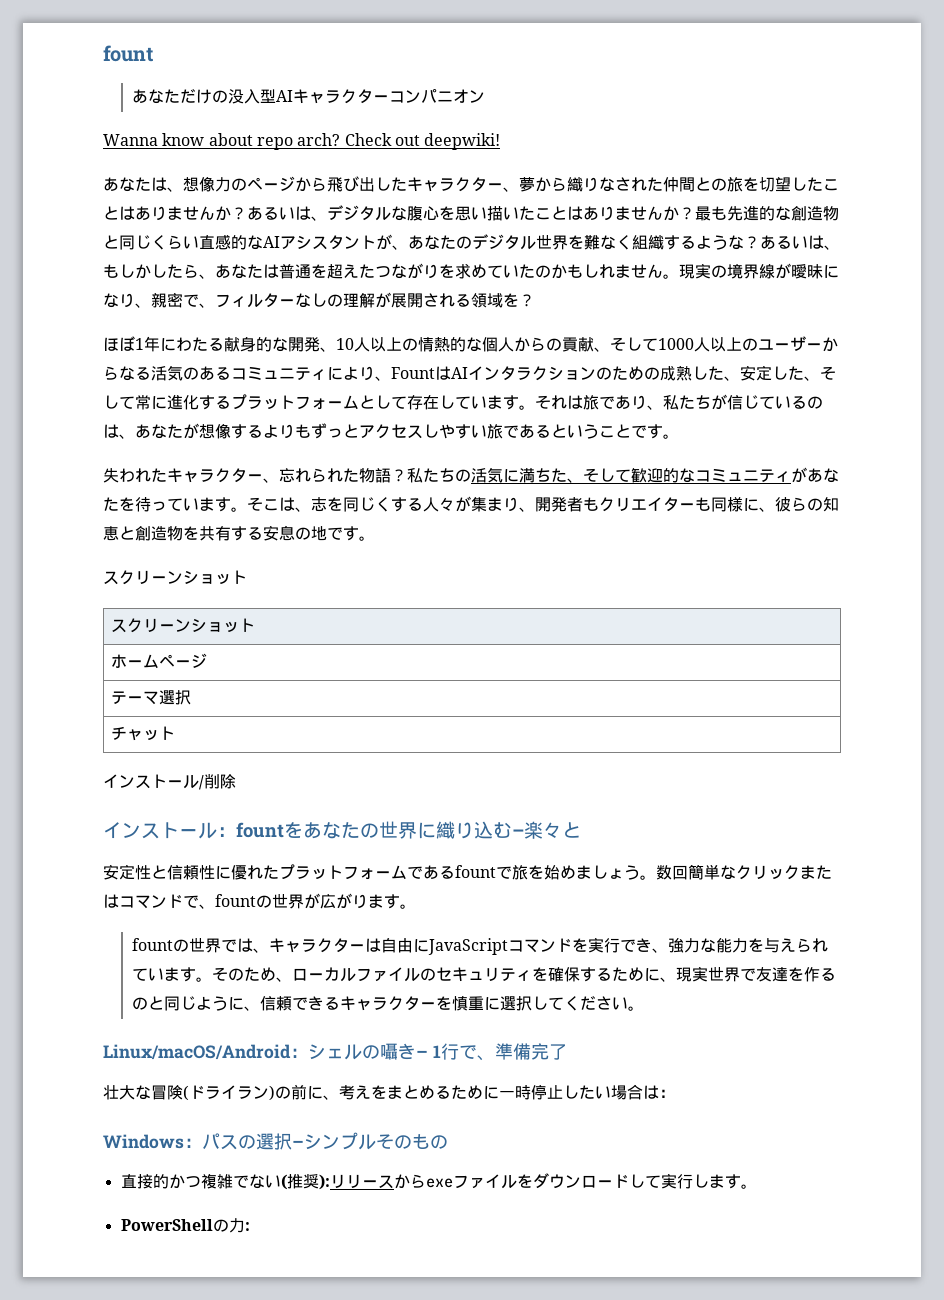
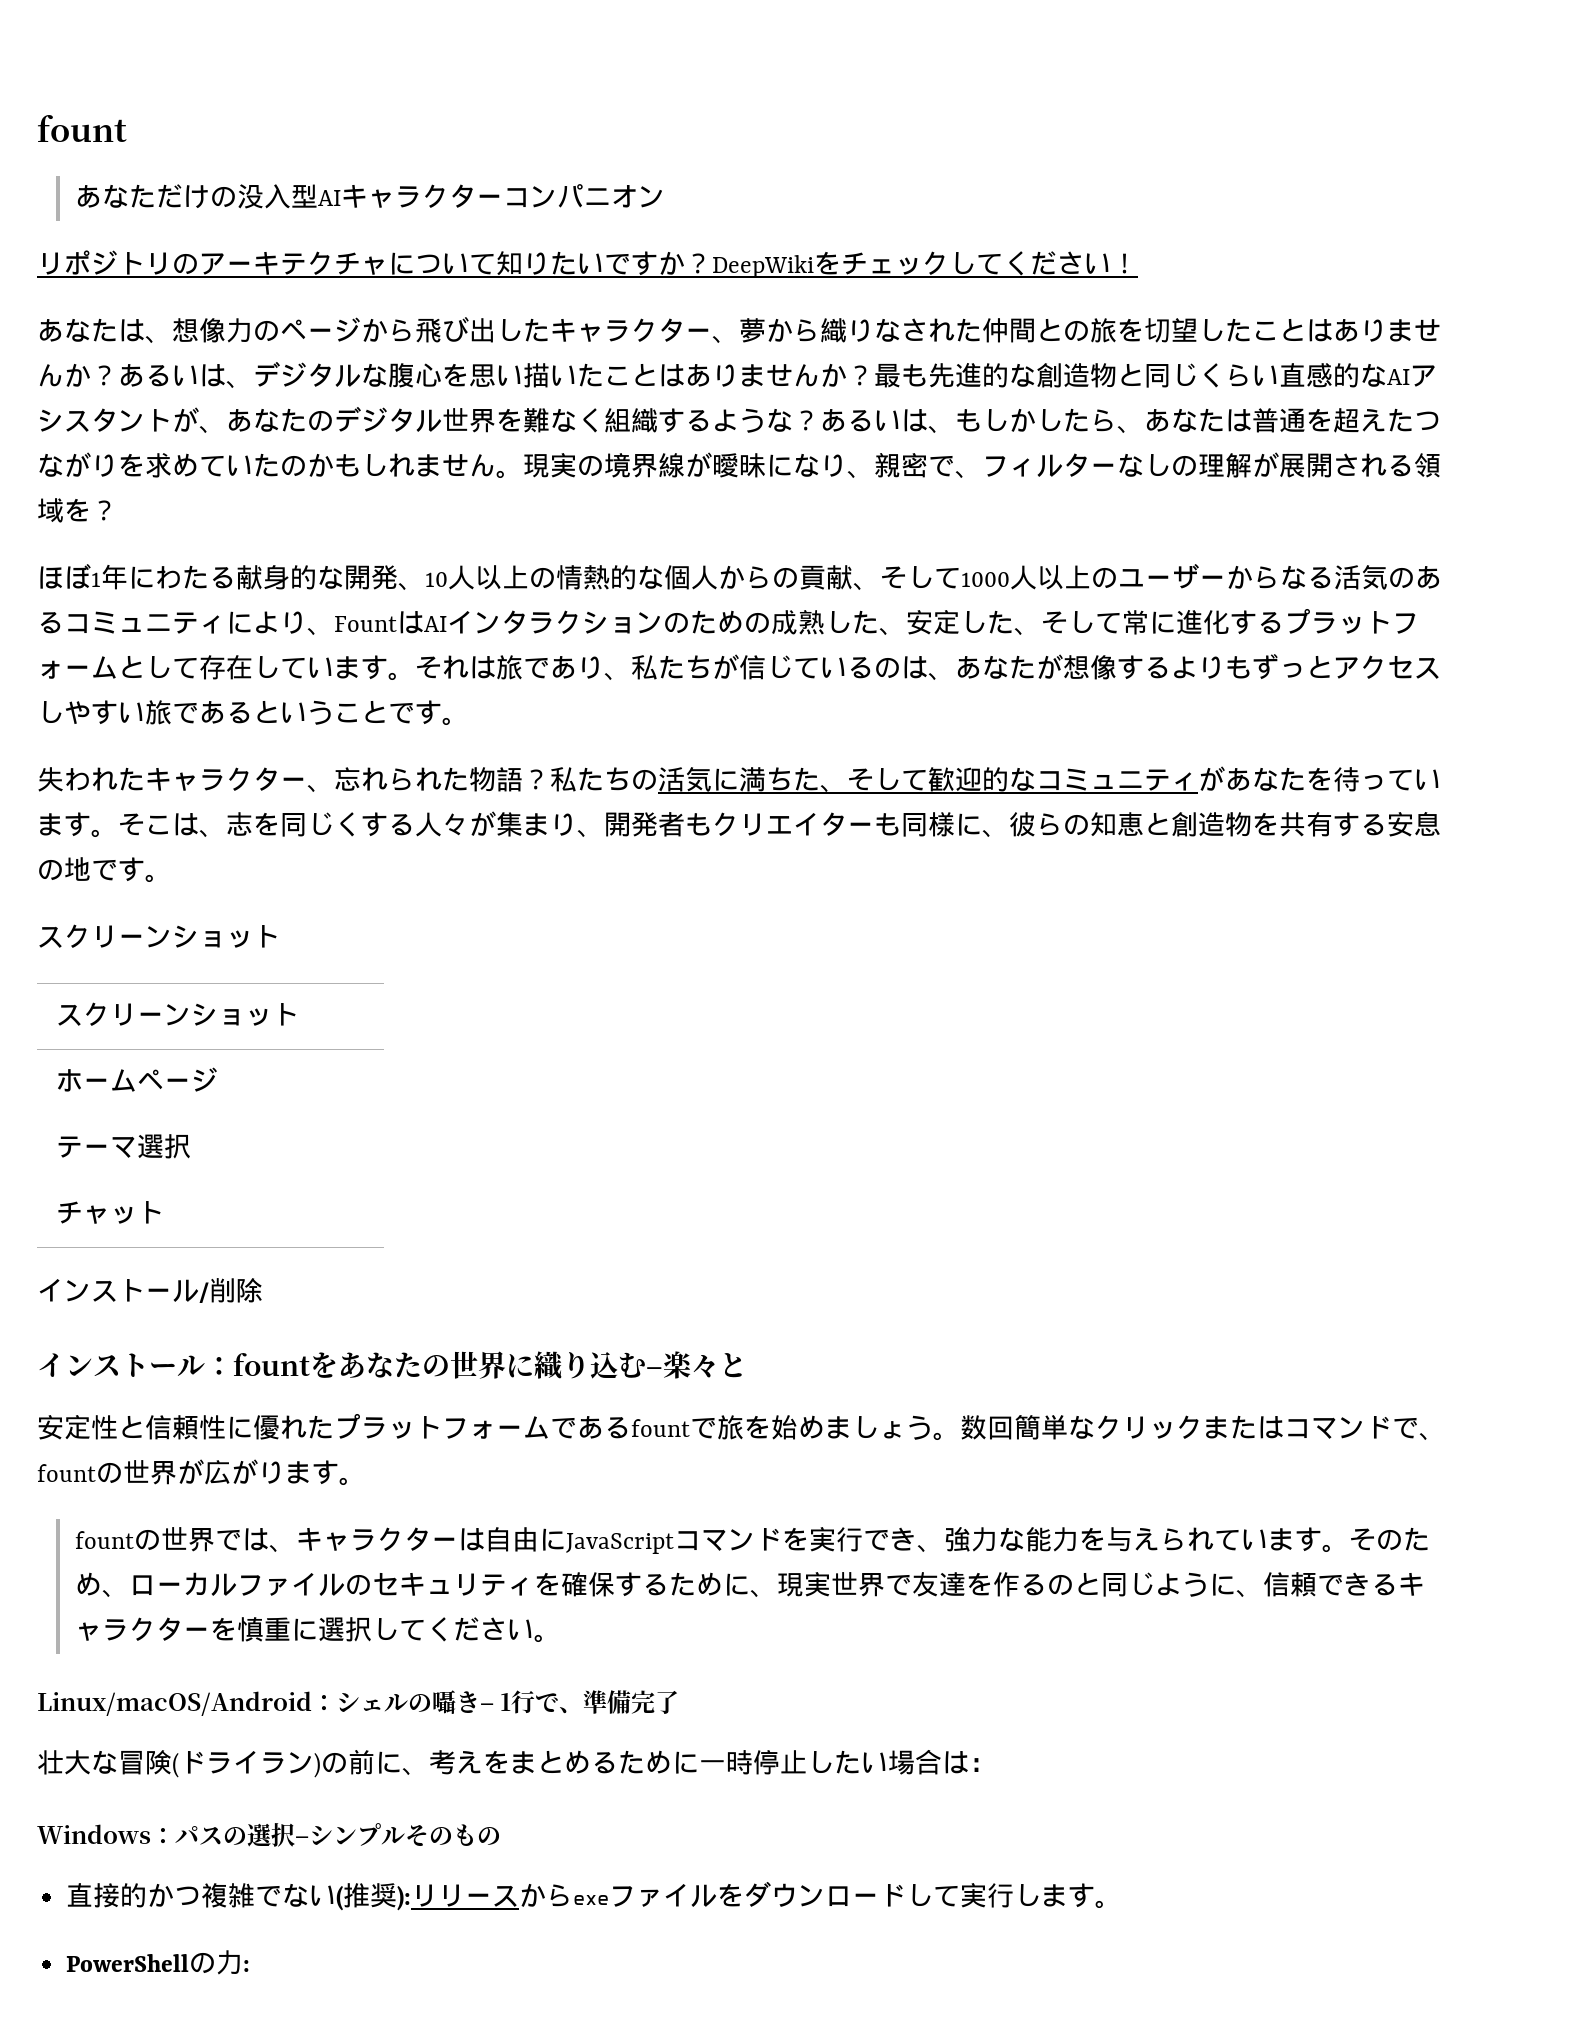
[103,133,501,150] Wanna know about repo arch? Check out deepwiki! -> [37,250,1138,278] リポジトリのアーキテクチャについて知りたいですか？DeepWikiをチェックしてください！

